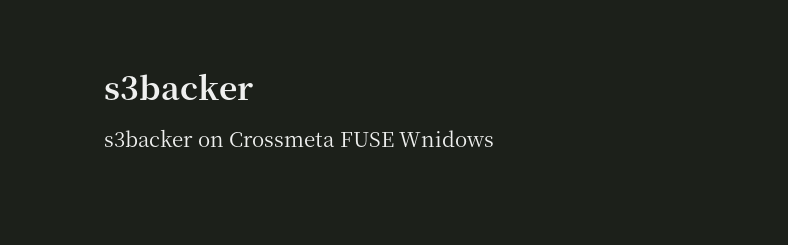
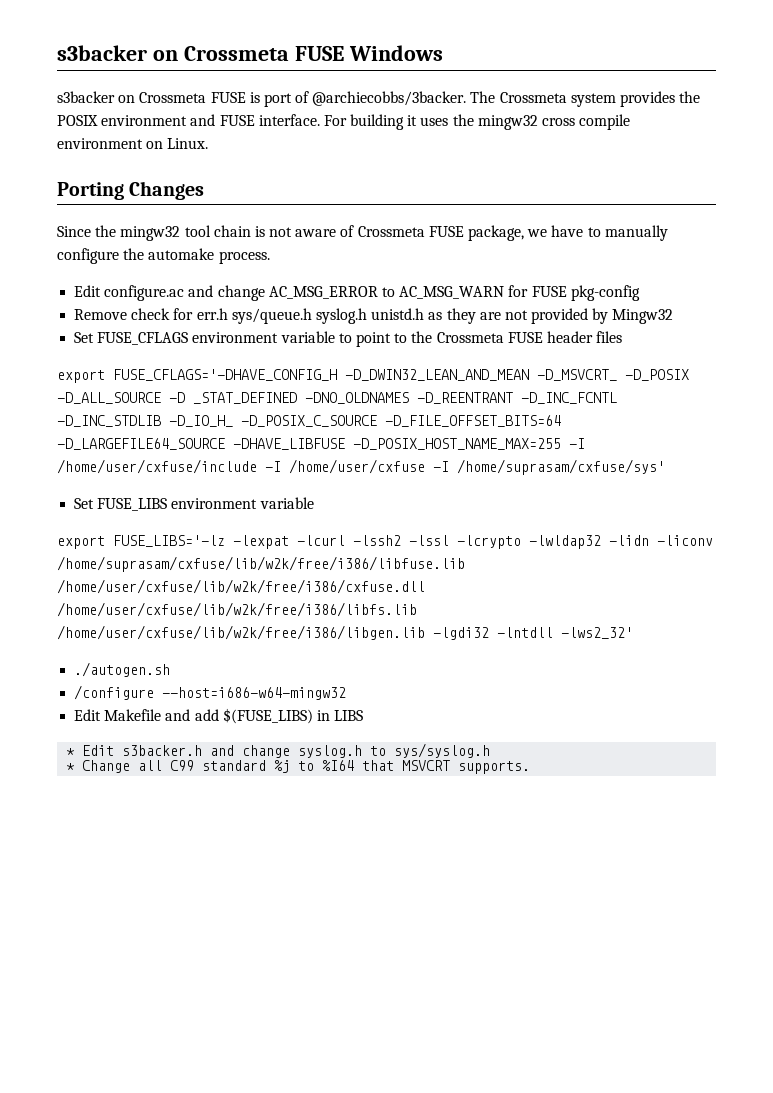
[104,73,253,100] [104,129,495,147] s3backer // s3backer on Crossmeta FUSE Wnidows -> [57,45,443,61] [57,91,701,107] [57,114,631,130] [57,138,209,149] [57,181,205,200] [57,225,668,241] [57,248,270,264] [74,285,640,301] [74,308,674,324] [74,331,623,347] [57,369,689,383] [57,392,617,404] [57,415,561,427] [57,438,585,450] [57,459,665,475] [74,497,314,511] [57,535,713,549] [57,556,465,572] [57,579,425,594] [57,602,417,617] [57,625,633,640] [74,662,171,677] [74,685,347,700] [74,708,364,724] [66,743,491,758] [66,760,531,774] s3backer on Crossmeta FUSE Windows // s3backer on Crossmeta FUSE is port of @archiecobbs/3backer. The Crossmeta system provides the POSIX environment and FUSE interface. For building it uses the mingw32 cross compile environment on Linux. // Porting Changes // Since the mingw32 tool chain is not aware of Crossmeta FUSE package, we have to manually configure the automake process. // Edit configure.ac and change AC_MSG_ERROR to AC_MSG_WARN for FUSE pkg-config // Remove check for err.h sys/queue.h syslog.h unistd.h as they are not provided by Mingw32 // Set FUSE_CFLAGS environment variable to point to the Crossmeta FUSE header files // export FUSE_CFLAGS='-DHAVE_CONFIG_H -D_DWIN32_LEAN_AND_MEAN -D_MSVCRT_ -D_POSIX -D_ALL_SOURCE -D _STAT_DEFINED -DNO_OLDNAMES -D_REENTRANT -D_INC_FCNTL -D_INC_STDLIB -D_IO_H_ -D_POSIX_C_SOURCE -D_FILE_OFFSET_BITS=64 -D_LARGEFILE64_SOURCE -DHAVE_LIBFUSE -D_POSIX_HOST_NAME_MAX=255 -I /home/user/cxfuse/include -I /home/user/cxfuse -I /home/suprasam/cxfuse/sys' // Set FUSE_LIBS environment variable // export FUSE_LIBS='-lz -lexpat -lcurl -lssh2 -lssl -lcrypto -lwldap32 -lidn -liconv /home/suprasam/cxfuse/lib/w2k/free/i386/libfuse.lib /home/user/cxfuse/lib/w2k/free/i386/cxfuse.dll /home/user/cxfuse/lib/w2k/free/i386/libfs.lib /home/user/cxfuse/lib/w2k/free/i386/libgen.lib -lgdi32 -lntdll -lws2_32' // ./autogen.sh // /configure --host=i686-w64-mingw32 // Edit Makefile and add $(FUSE_LIBS) in LIBS // * Edit s3backer.h and change syslog.h to sys/syslog.h // * Change all C99 standard %j to %I64 that MSVCRT supports.

